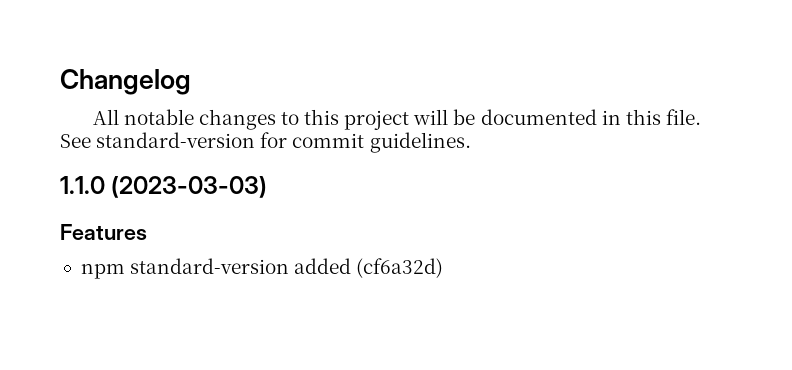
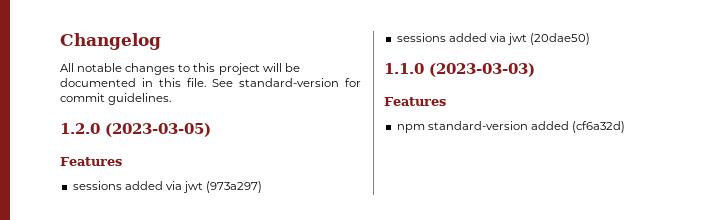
(471, 142) none -> [60,123,211,137] [60,157,122,166] [72,181,263,193] [396,33,591,45] // 1.2.0 (2023-03-05) // Features // sessions added via jwt (973a297) // sessions added via jwt (20dae50)

